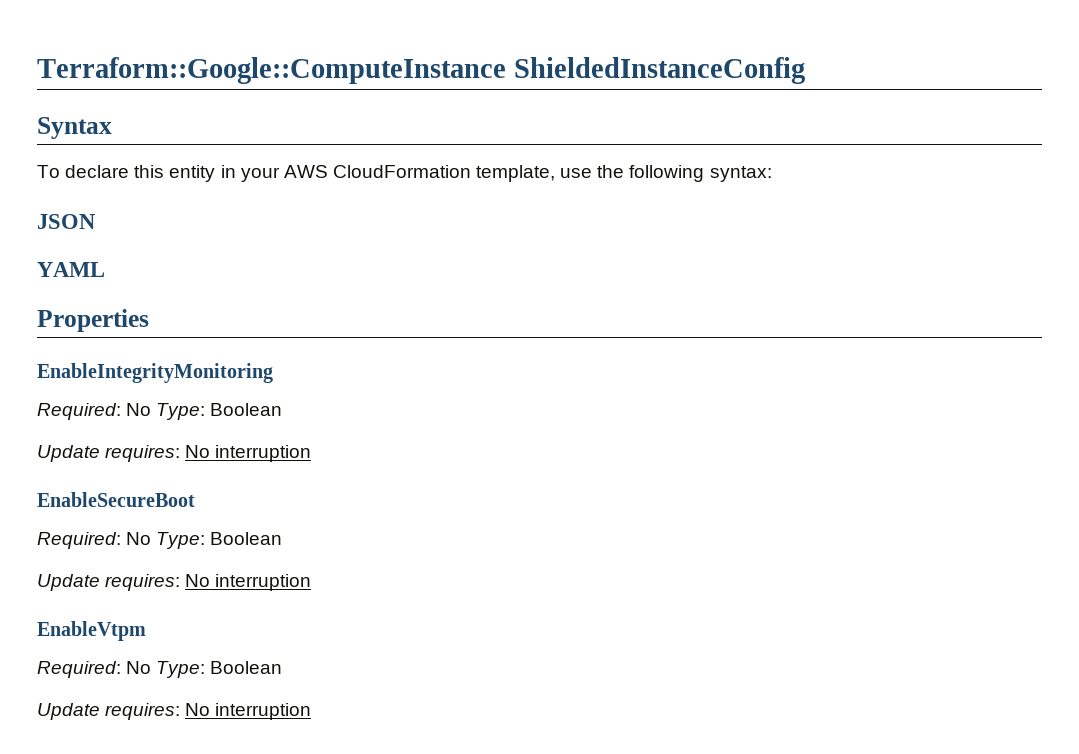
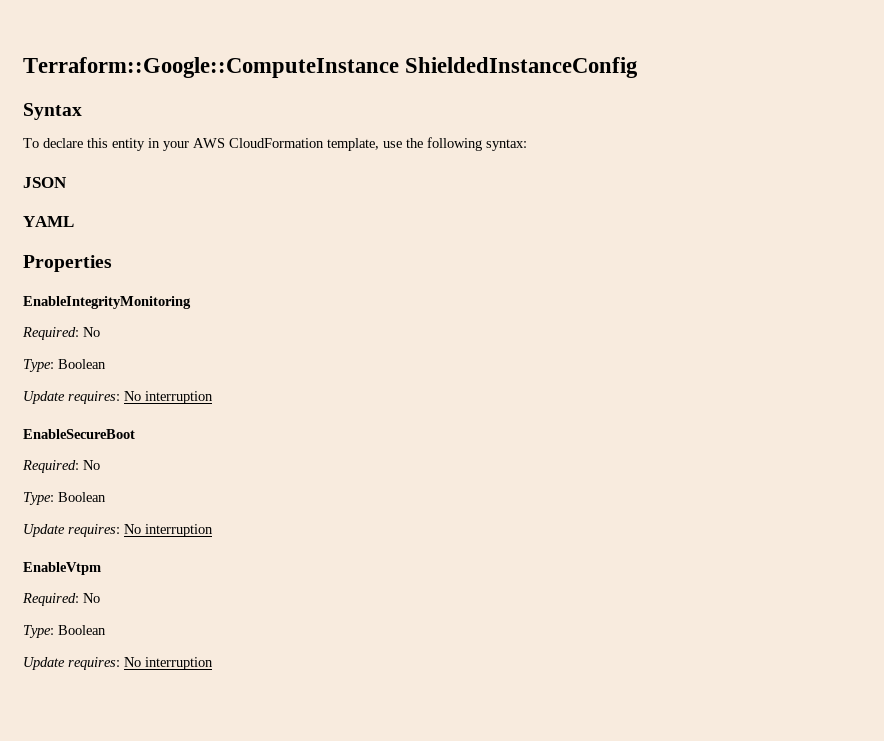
(152, 409) none -> (100, 332) //
(152, 538) none -> (100, 465) //
(152, 667) none -> (100, 598) //

